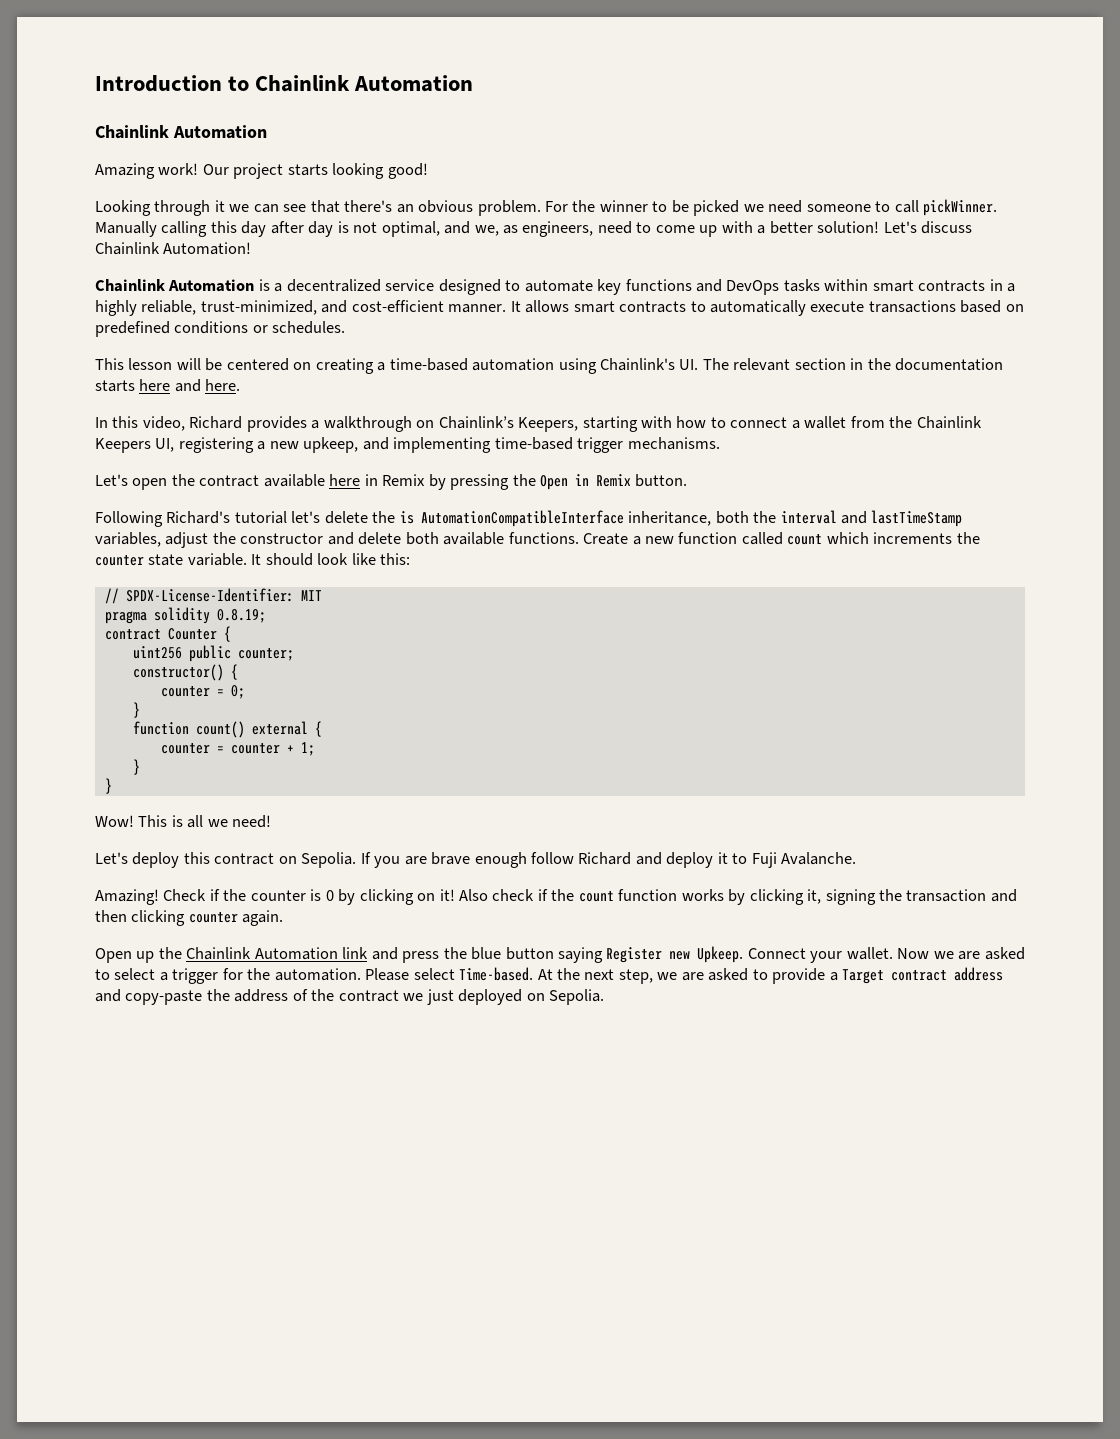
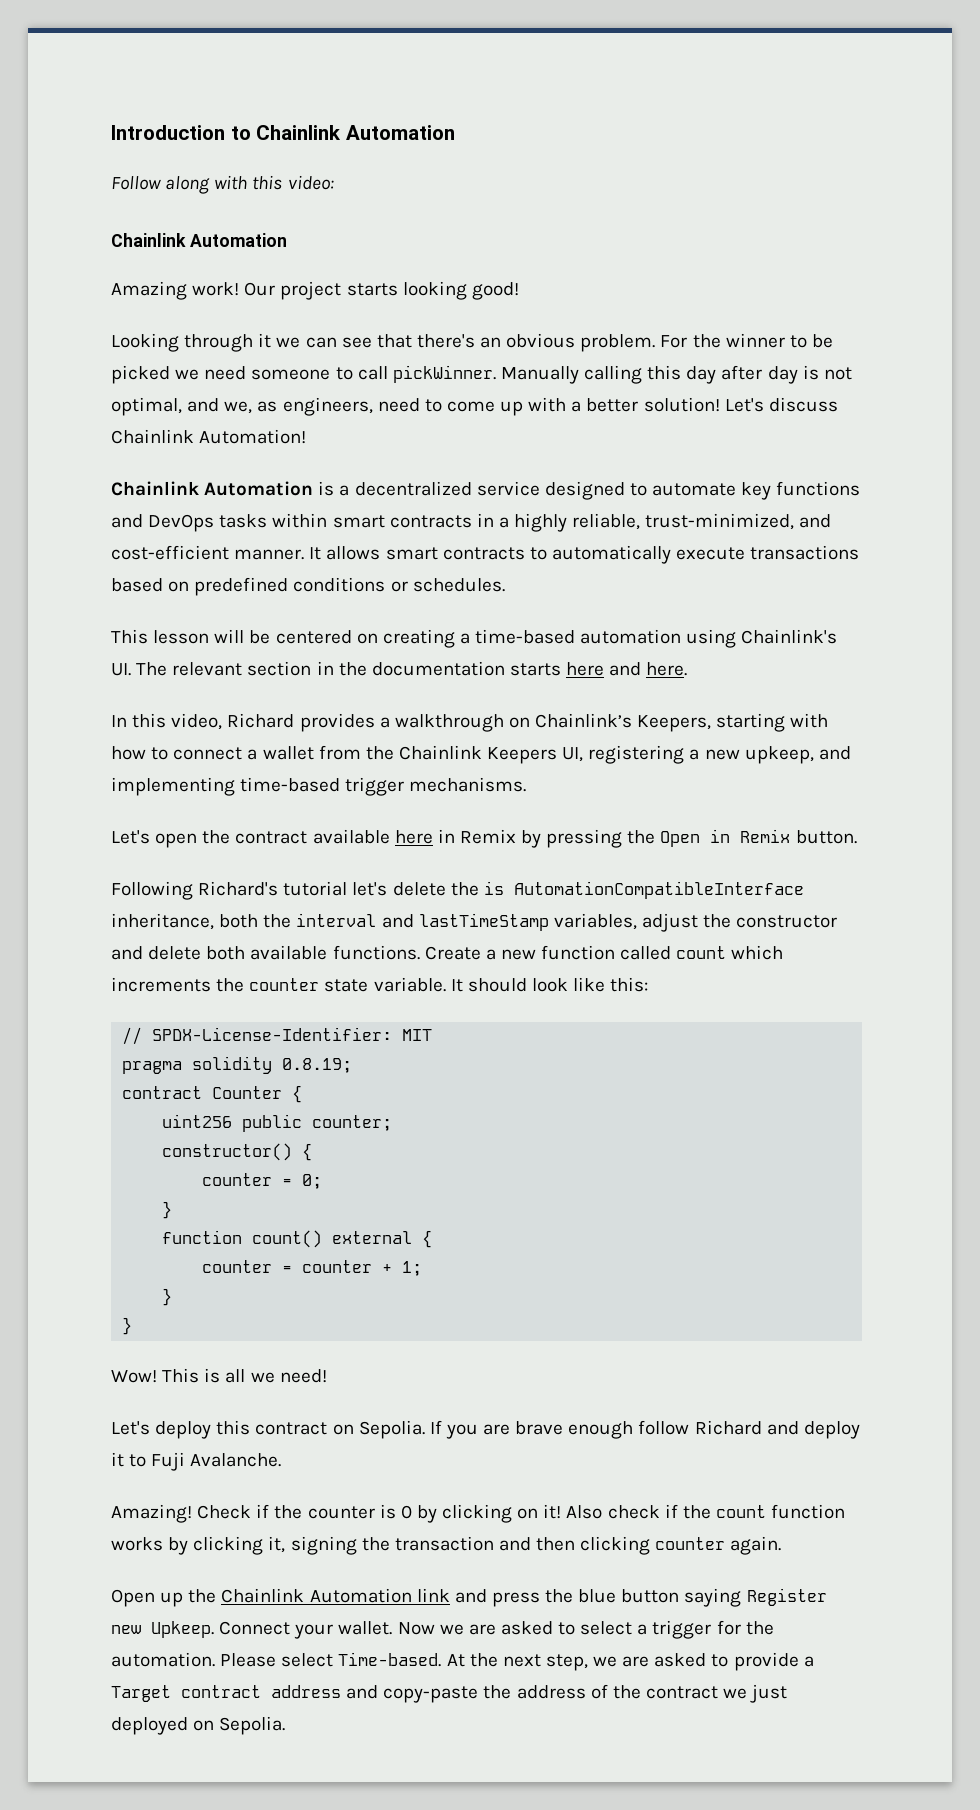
(474, 83) none -> [111,175,334,194] // Follow along with this video:

